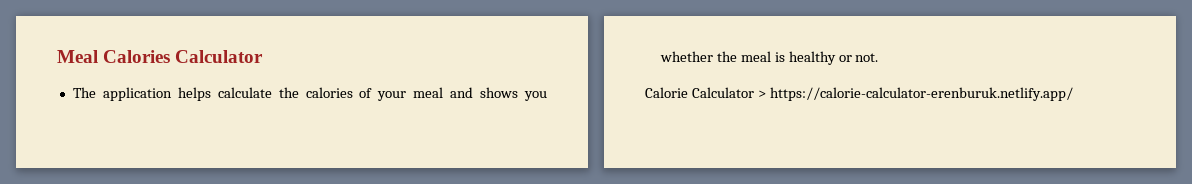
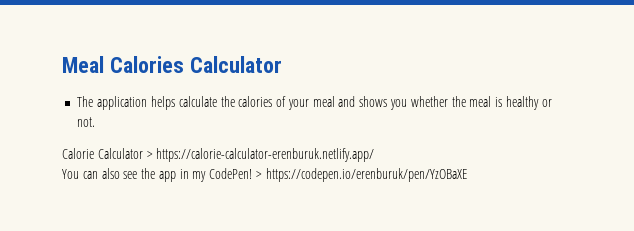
(1073, 94) none -> [62,168,467,182] // You can also see the app in my CodePen! > https://codepen.io/erenburuk/pen/YzOBaXE

